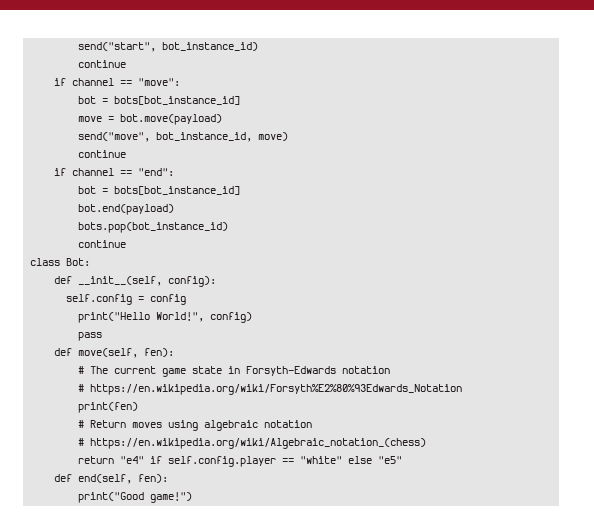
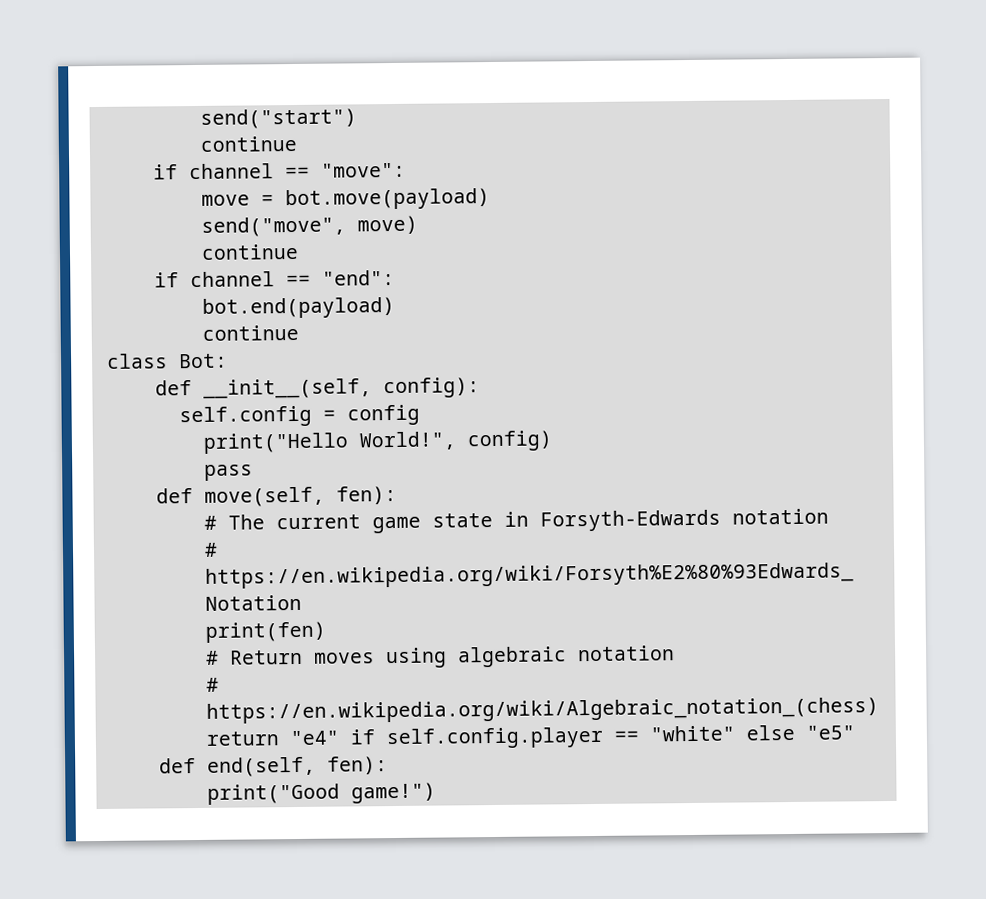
[78,42,259,52] send("start", bot_instance_id) -> [199,108,357,129] send("start")
[78,96,241,105] // bot = bots[bot_instance_id] -> (406, 170) none
[156,132,253,142] bot_instance_id, -> (346, 226) none
[78,186,241,195] // bot = bots[bot_instance_id] -> (395, 277) none
[78,222,229,233] // bots.pop(bot_instance_id) -> (395, 307) none

